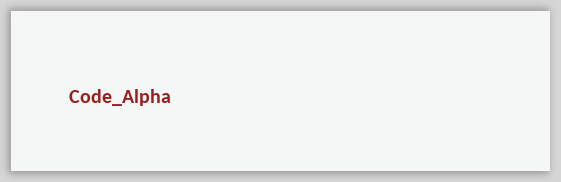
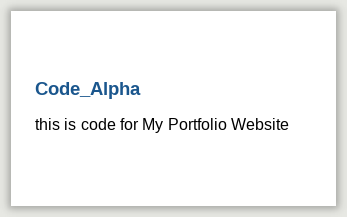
(171, 97) none -> [35,118,289,133] // this is code for My Portfolio Website

